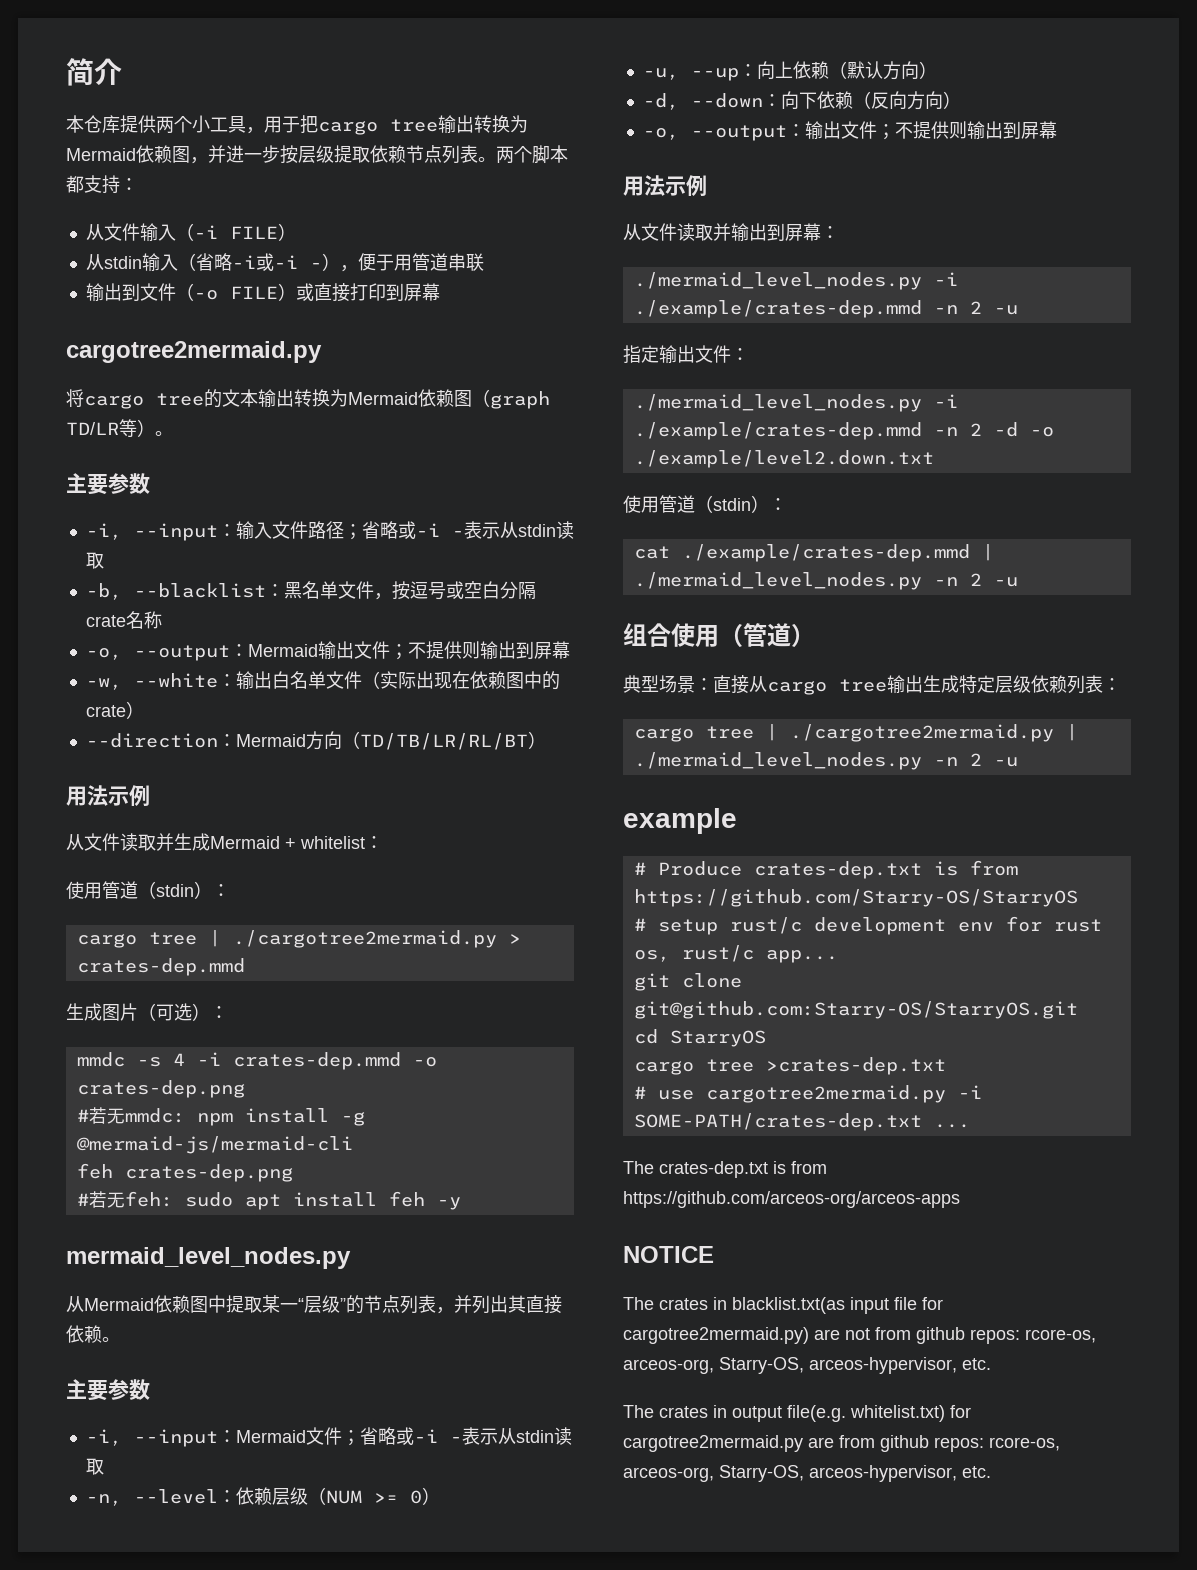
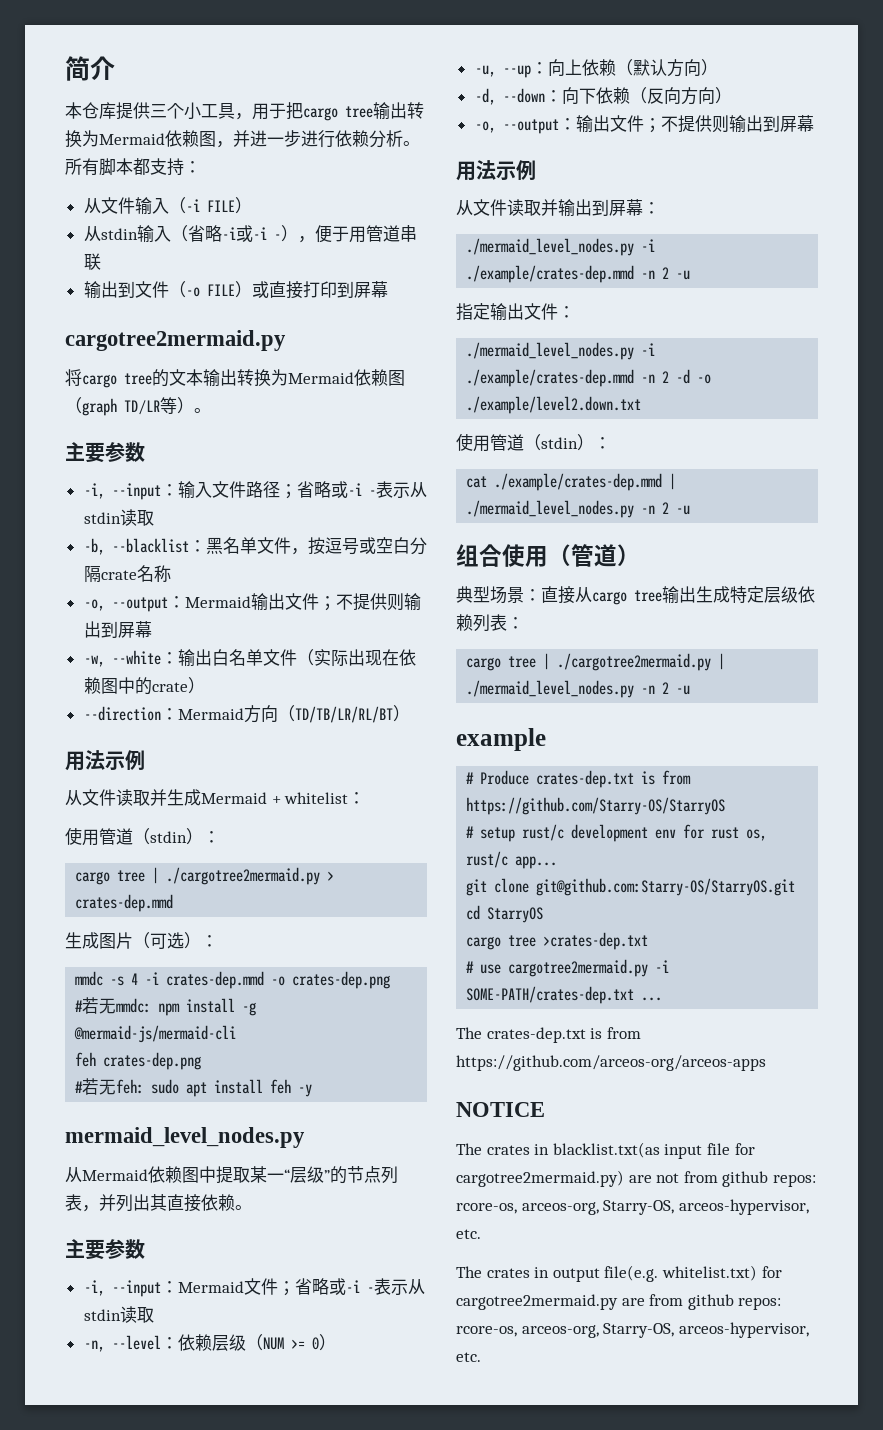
[156,116,174,133] 两 -> [150,104,167,118] 三
[280,145,532,164] 按层级提取依赖节点列表。两个 -> [301,130,420,148] [65,158,99,176] 进行依赖分析。所有

